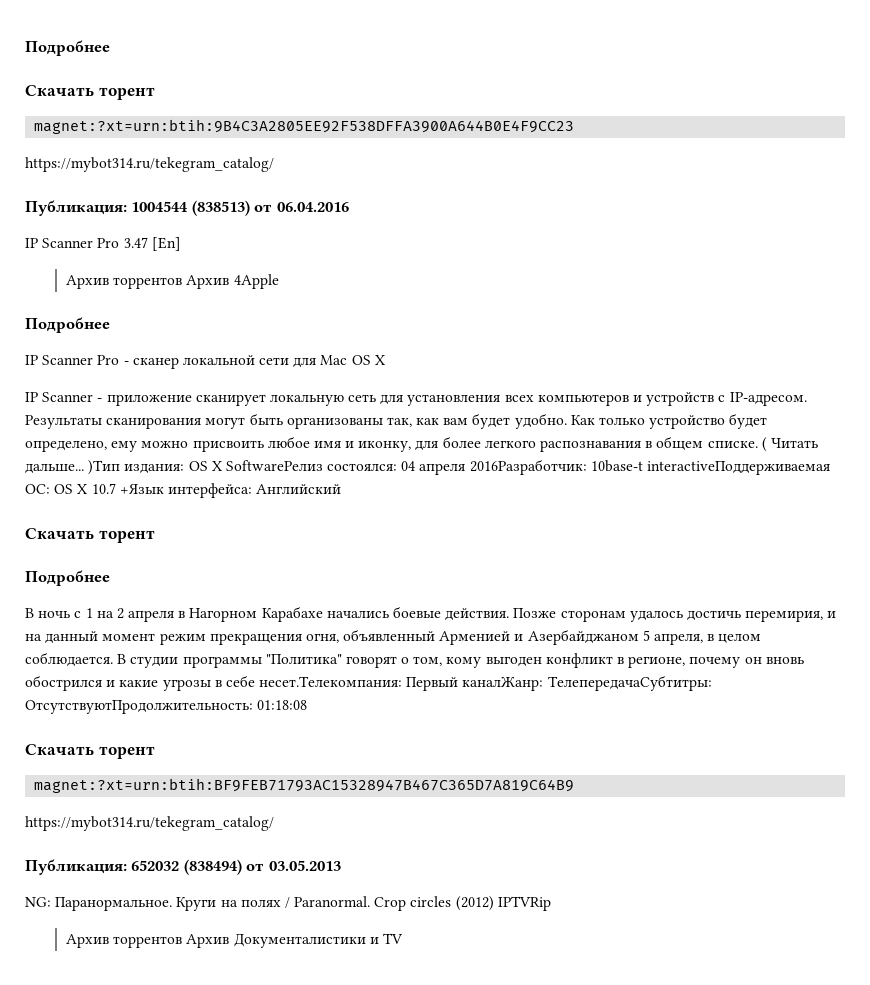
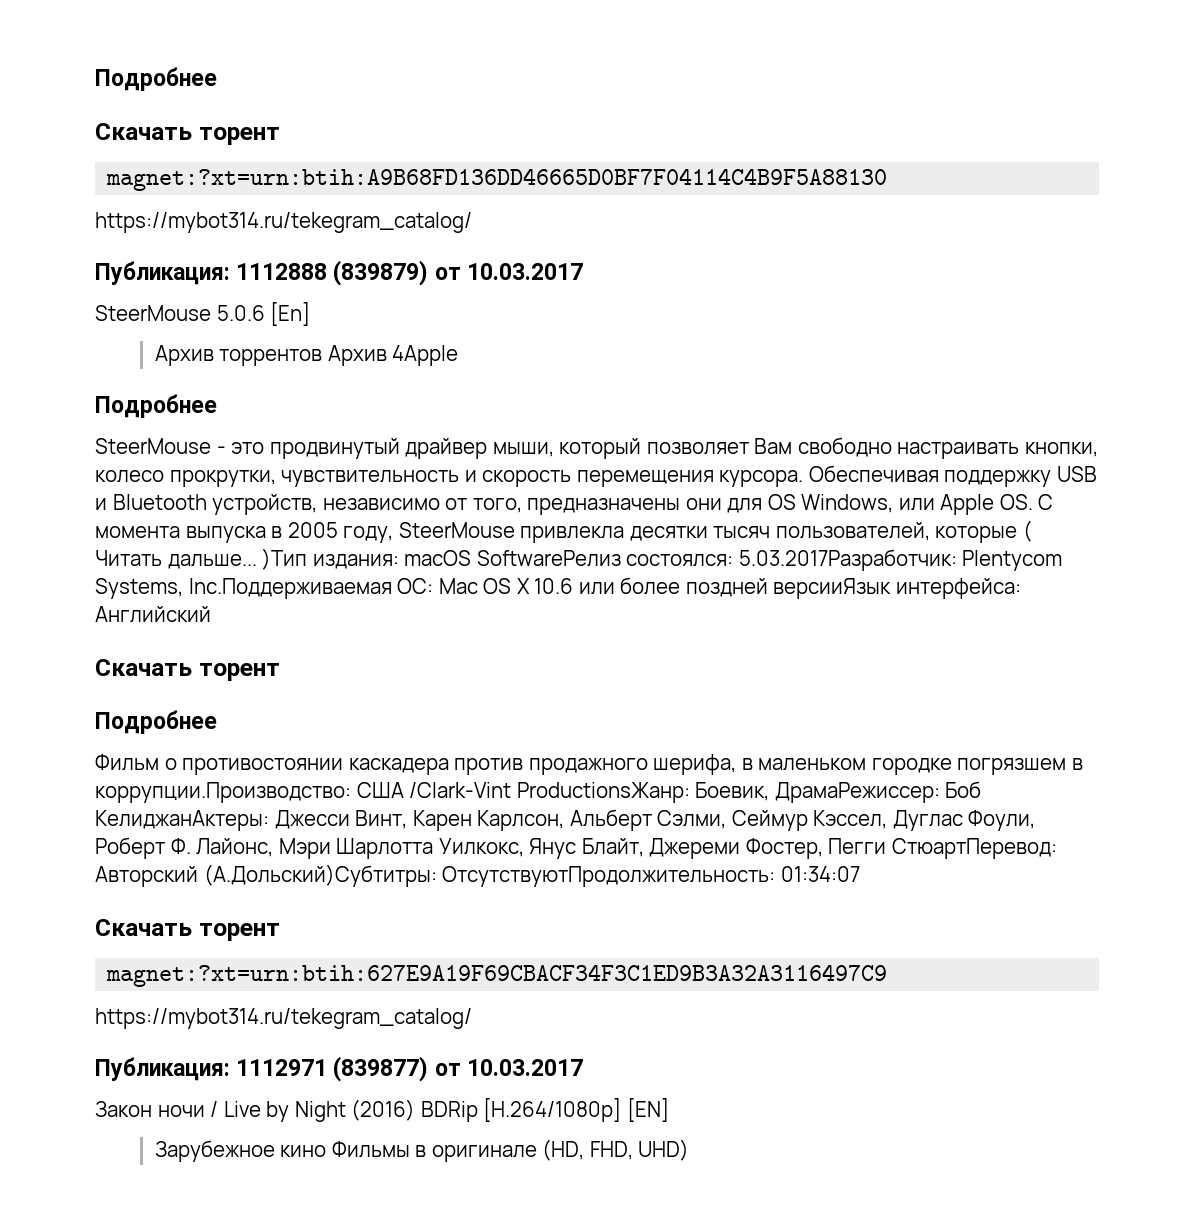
[34,119,575,134] [25,157,274,172] [25,200,349,216] [25,237,148,248] magnet:?xt=urn:btih:9B4C3A2805EE92F538DFFA3900A644B0E4F9CC23 // https://mybot314.ru/tekegram_catalog/ // Публикация: 1004544 (838513) от 06.04.2016 // IP Scanner Pro 3.47 -> [106,168,888,191] [95,212,472,233] [95,260,583,286] [95,305,265,321] magnet:?xt=urn:btih:A9B68FD136DD46665D0BF7F04114C4B9F5A88130 // https://mybot314.ru/tekegram_catalog/ // Публикация: 1112888 (839879) от 10.03.2017 // SteerMouse 5.0.6
[25,355,385,369] [25,392,807,406] [25,413,768,429] [25,436,758,452] IP Scanner Pro - сканер локальной сети для Mac OS X // IP Scanner - приложение сканирует локальную сеть для установления всех компьютеров и устройств с IP-адресом. Результаты сканирования могут быть организованы так, как вам будет удобно. Как только устройство будет определено, ему можно присвоить любое имя и иконку, для более легкого распознавания в общем списке. -> [95,437,1098,459] [95,465,1097,487] [95,494,1054,515] [95,522,1018,543] SteerMouse - это продвинутый драйвер мыши, который позволяет Вам свободно настраивать кнопки, колесо прокрутки, чувствительность и скорость перемещения курсора. Обеспечивая поддержку USB и Bluetooth устройств, независимо от того, предназначены они для OS Windows, или Apple OS. С момента выпуска в 2005 году, SteerMouse привлекла десятки тысяч пользователей, которые
[188,459,831,475] [25,483,164,494] OS X SoftwareРелиз состоялся: 04 апреля 2016Разработчик: 10base-t interactiveПоддерживаемая ОС: OS X 10.7 +Язык -> [404,549,1063,571] [95,577,892,599] macOS SoftwareРелиз состоялся: 5.03.2017Разработчик: Plentycom Systems, Inc.Поддерживаемая ОС: Mac OS X 10.6 или более поздней версииЯзык
[25,606,837,622] [25,629,762,645] [25,652,804,668] [25,675,712,691] [25,700,308,714] [25,744,155,759] [34,778,575,793] [25,816,274,831] [25,859,341,875] [25,896,551,911] [65,933,403,948] В ночь с 1 на 2 апреля в Нагорном Карабахе начались боевые действия. Позже сторонам удалось достичь перемирия, и на данный момент режим прекращения огня, объявленный Арменией и Азербайджаном 5 апреля, в целом соблюдается. В студии программы "Политика" говорят о том, кому выгоден конфликт в регионе, почему он вновь обострился и какие угрозы в себе несет.Телекомпания: Первый каналЖанр: ТелепередачаСубтитры: ОтсутствуютПродолжительность: 01:18:08 // Скачать торент // magnet:?xt=urn:btih:BF9FEB71793AC15328947B467C365D7A819C64B9 // https://mybot314.ru/tekegram_catalog/ // Публикация: 652032 (838494) от 03.05.2013 // NG: Паранормальное. Круги на полях / Paranormal. Crop circles (2012) IPTVRip // Архив торрентов Архив Документалистики и TV -> [95,754,1083,775] [95,781,982,803] [95,809,1036,831] [95,837,1057,859] [95,864,860,887] [95,919,280,941] [106,964,888,987] [95,1008,472,1029] [95,1056,583,1082] [95,1098,669,1122] [154,1139,690,1162] Фильм о противостоянии каскадера против продажного шерифа, в маленьком городке погрязшем в коррупции.Производство: США /Clark-Vint ProductionsЖанр: Боевик, ДрамаРежиссер: Боб КелиджанАктеры: Джесси Винт, Карен Карлсон, Альберт Сэлми, Сеймур Кэссел, Дуглас Фоули, Роберт Ф. Лайонс, Мэри Шарлотта Уилкокс, Янус Блайт, Джереми Фостер, Пегги СтюартПеревод: Авторский (А.Дольский)Субтитры: ОтсутствуютПродолжительность: 01:34:07 // Скачать торент // magnet:?xt=urn:btih:627E9A19F69CBACF34F3C1ED9B3A32A3116497C9 // https://mybot314.ru/tekegram_catalog/ // Публикация: 1112971 (839877) от 10.03.2017 // Закон ночи / Live by Night (2016) BDRip [H.264/1080p] [EN] // Зарубежное кино Фильмы в оригинале (HD, FHD, UHD)

